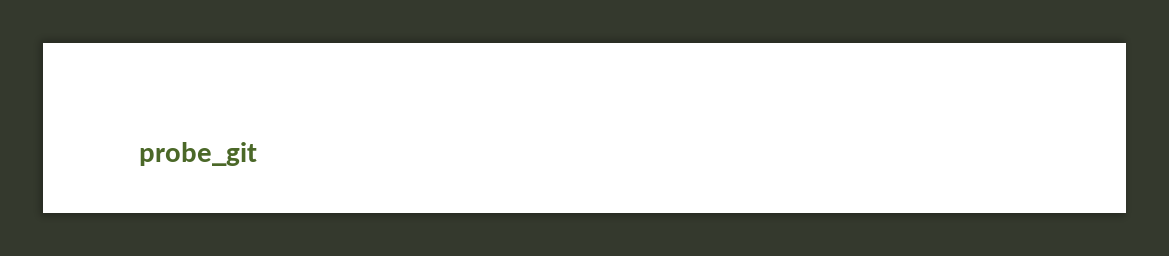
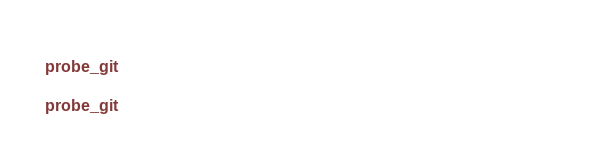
[139,142,257,166] probe_git -> [45,60,119,75] [45,99,119,114] probe_git // probe_git

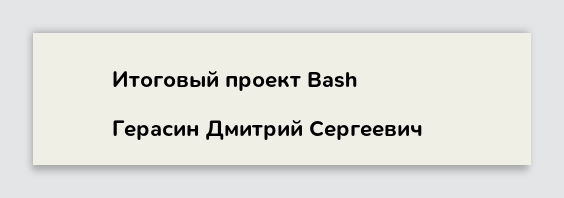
[45,60,119,75] [45,99,119,114] probe_git // probe_git -> [112,70,357,91] [112,119,423,140] Итоговый проект Bash // Герасин Дмитрий Сергеевич

